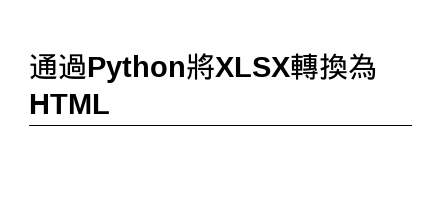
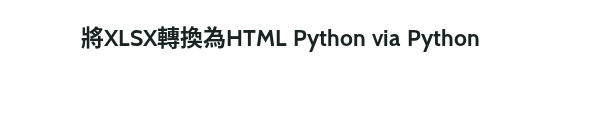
[29,54,186,83] 通過Python -> (81, 37) none
(110, 104) none -> [293,29,480,52] Python via Python

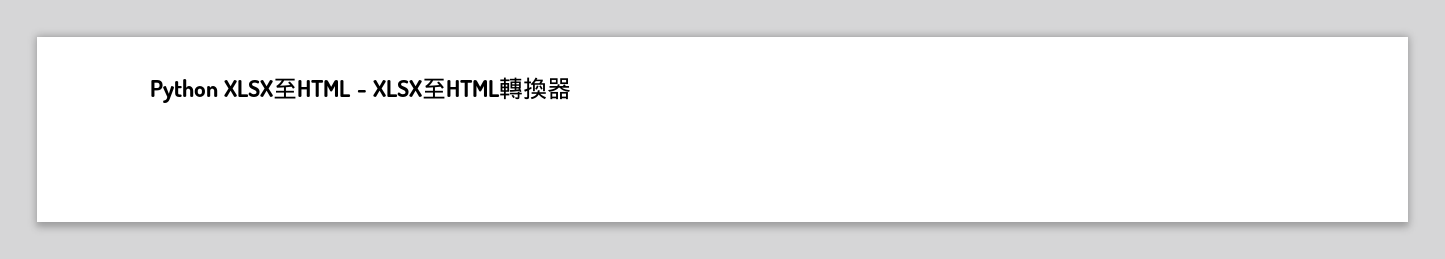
[81,26,480,52] 將XLSX轉換為HTML Python via Python -> [150,77,572,103] Python XLSX至HTML - XLSX至HTML轉換器

